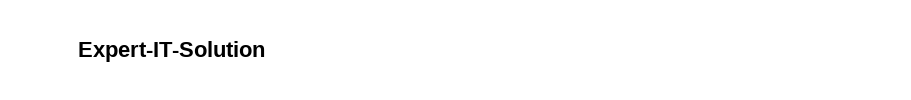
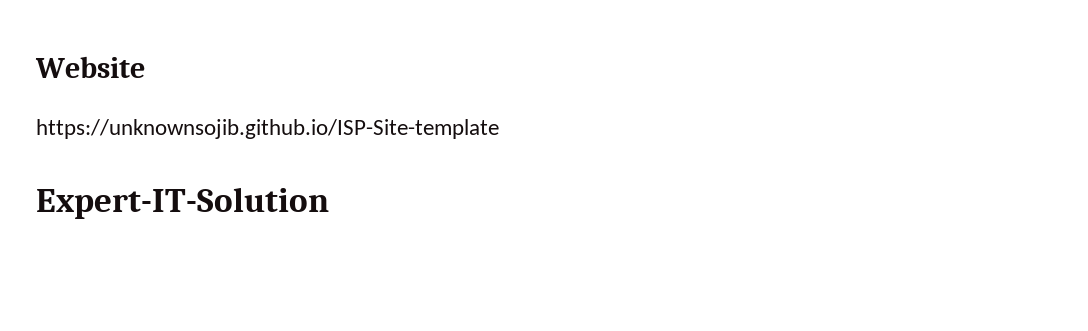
(78, 51) none -> [35,56,145,78] [36,119,499,139] Website // https://unknownsojib.github.io/ISP-Site-template //

